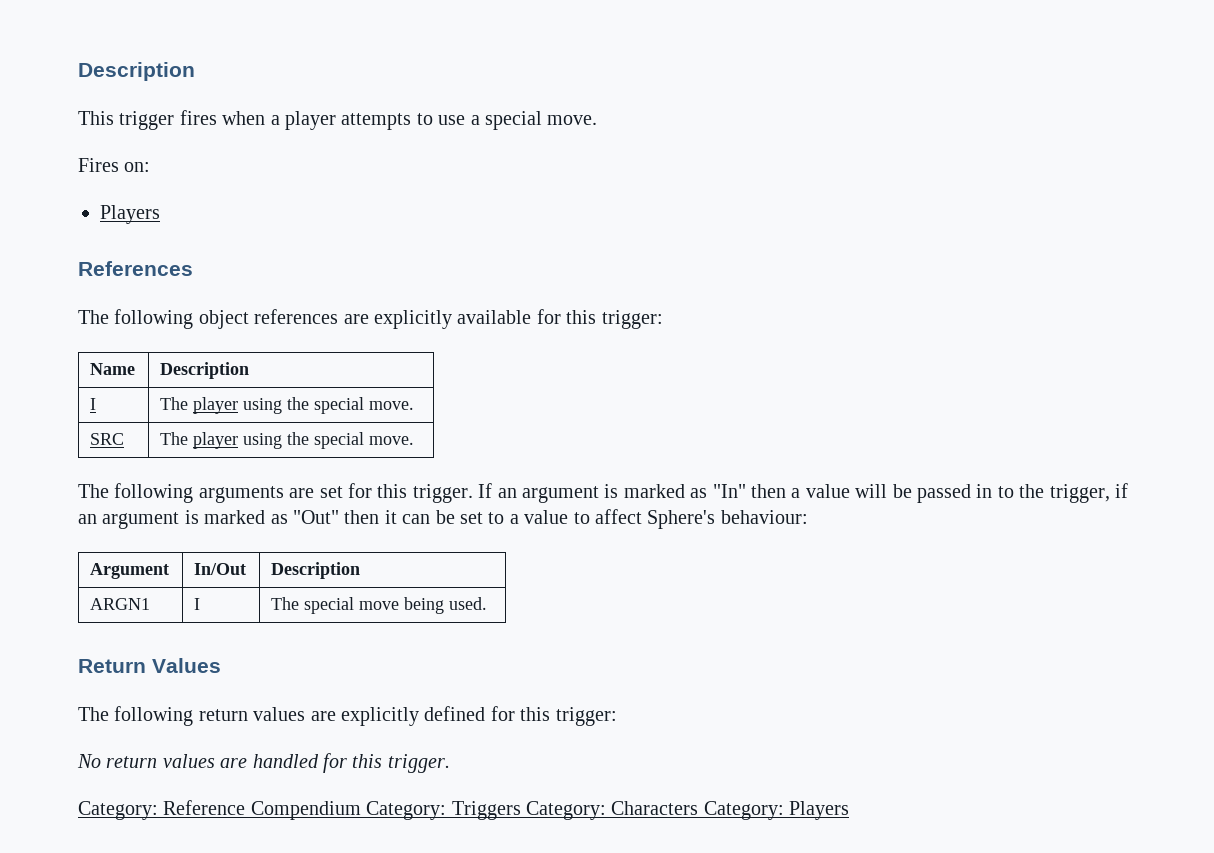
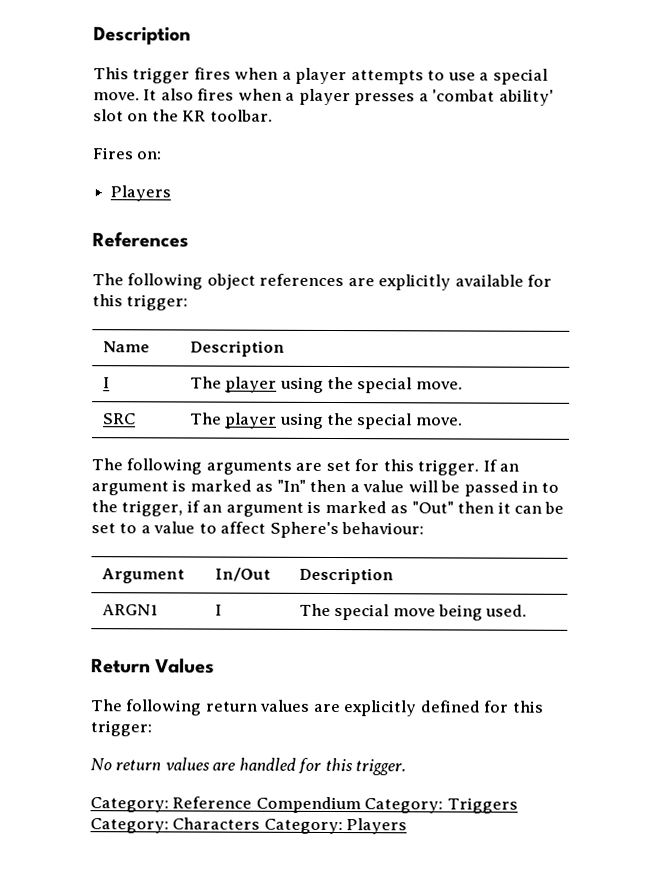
(598, 120) none -> [143,88,554,106] [93,109,273,122] It also fires when a player presses a 'combat ability' slot on the KR toolbar.

